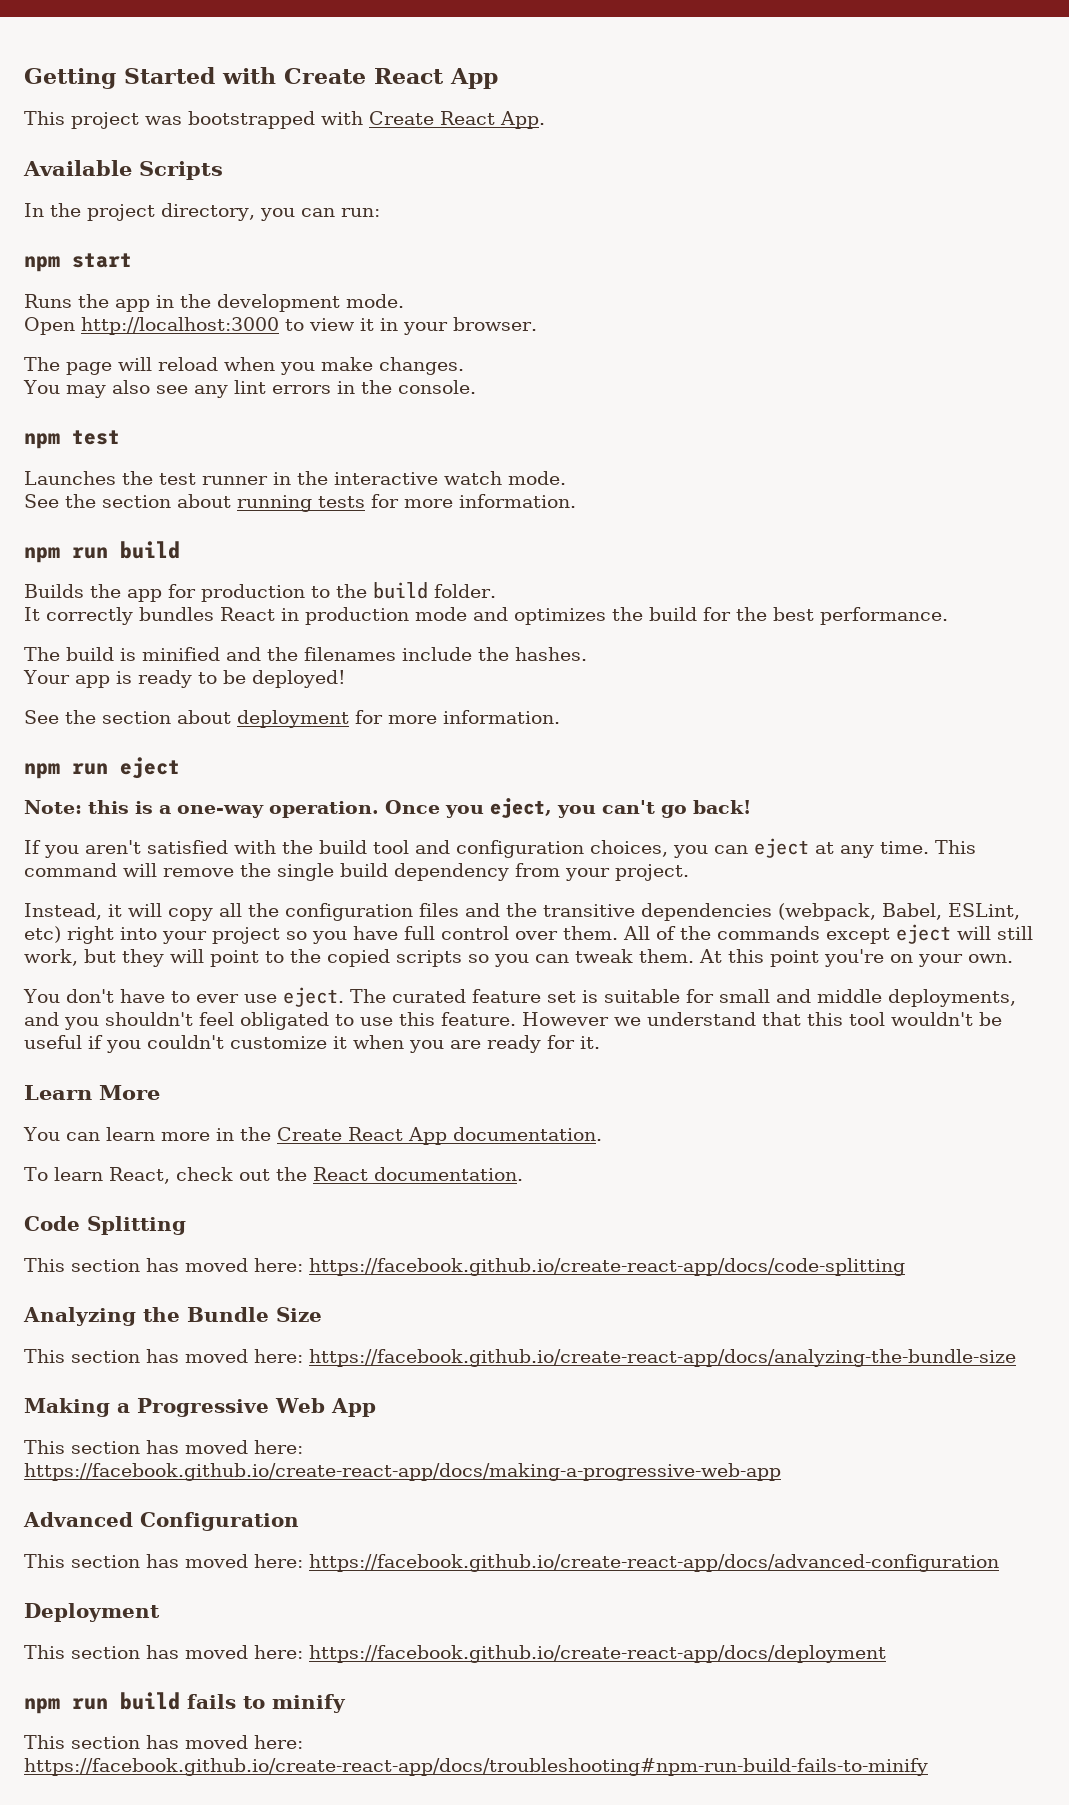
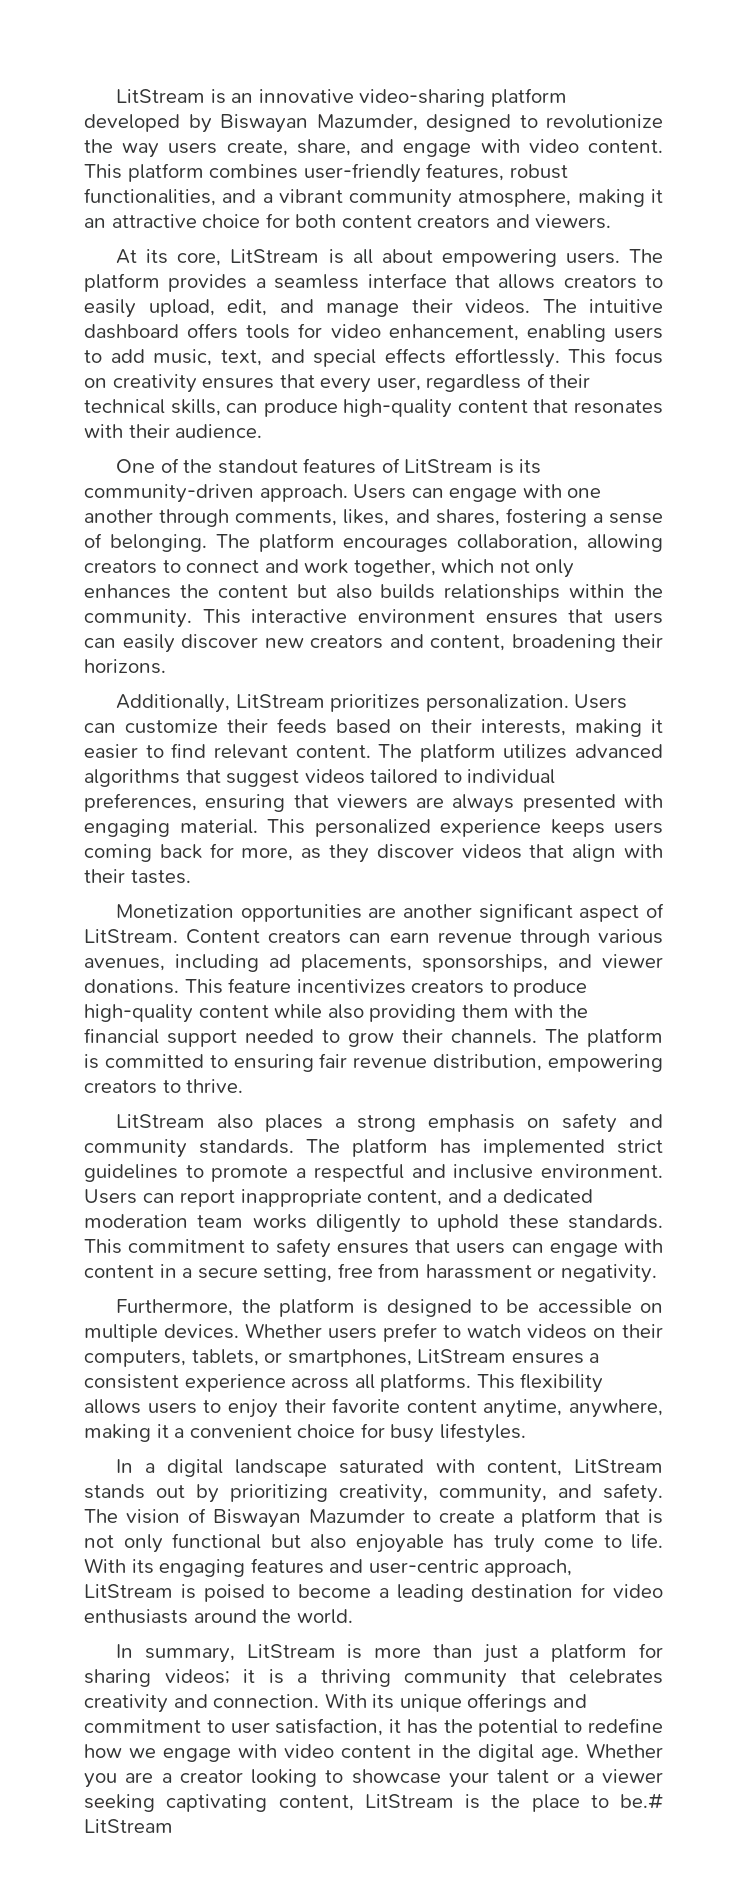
[24,67,498,89] [24,111,545,129] [23,160,223,180] [24,203,380,221] [24,253,132,272] [24,294,404,312] [24,317,537,335] [24,357,464,375] [23,380,476,398] [24,430,120,449] [24,471,566,485] [24,494,576,512] [24,541,180,563] [24,582,496,602] [24,607,948,625] [24,647,587,661] [23,670,346,688] [24,710,560,728] [24,757,180,779] [24,798,751,818] [24,838,976,858] [24,863,689,881] [24,903,1020,921] [24,924,1033,944] [24,949,1013,967] [23,987,1016,1007] [24,1012,1002,1030] [24,1035,600,1053] [24,1085,160,1100] [23,1127,602,1145] [24,1167,523,1184] [24,1216,186,1235] [24,1258,905,1276] [23,1307,322,1326] [24,1349,1016,1367] [24,1398,376,1417] [24,1440,303,1454] [24,1463,781,1481] [23,1512,299,1531] [24,1554,999,1572] [24,1603,160,1622] [24,1645,886,1663] [24,1692,346,1714] [24,1735,303,1749] [24,1758,928,1776] Getting Started with Create React App // This project was bootstrapped with Create React App. // Available Scripts // In the project directory, you can run: // npm start // Runs the app in the development mode. // Open http://localhost:3000 to view it in your browser. // The page will reload when you make changes. // You may also see any lint errors in the console. // npm test // Launches the test runner in the interactive watch mode. // See the section about running tests for more information. // npm run build // Builds the app for production to the build folder. // It correctly bundles React in production mode and optimizes the build for the best performance. // The build is minified and the filenames include the hashes. // Your app is ready to be deployed! // See the section about deployment for more information. // npm run eject // Note: this is a one-way operation. Once you eject, you can't go back! // If you aren't satisfied with the build tool and configuration choices, you can eject at any time. This command will remove the single build dependency from your project. // Instead, it will copy all the configuration files and the transitive dependencies (webpack, Babel, ESLint, etc) right into your project so you have full control over them. All of the commands except eject will still work, but they will point to the copied scripts so you can tweak them. At this point you're on your own. // You don't have to ever use eject. The curated feature set is suitable for small and middle deployments, and you shouldn't feel obligated to use this feature. However we understand that this tool wouldn't be useful if you couldn't customize it when you are ready for it. // Learn More // You can learn more in the Create React App documentation. // To learn React, check out the React documentation. // Code Splitting // This section has moved here: https://facebook.github.io/create-react-app/docs/code-splitting // Analyzing the Bundle Size // This section has moved here: https://facebook.github.io/create-react-app/docs/analyzing-the-bundle-size // Making a Progressive Web App // This section has moved here: https://facebook.github.io/create-react-app/docs/making-a-progressive-web-app // Advanced Configuration // This section has moved here: https://facebook.github.io/create-react-app/docs/advanced-configuration // Deployment // This section has moved here: https://facebook.github.io/create-react-app/docs/deployment // npm run build fails to minify // This section has moved here: https://facebook.github.io/create-react-app/docs/troubleshooting#npm-run-build-fails-to-minify -> [116,88,567,107] [84,114,663,133] [84,139,663,158] [84,163,568,183] [84,188,663,208] [84,213,612,229] [116,249,664,267] [84,273,663,292] [84,299,663,318] [84,323,663,342] [84,348,664,368] [84,373,591,393] [84,399,663,418] [84,424,263,438] [116,458,542,474] [84,484,602,503] [84,508,663,527] [84,533,663,552] [84,559,575,578] [84,584,663,602] [84,609,663,628] [84,634,663,653] [84,659,166,674] [116,694,628,713] [84,718,664,737] [84,743,663,762] [84,769,556,787] [84,793,663,813] [84,819,663,837] [84,843,663,863] [84,869,191,884] [116,903,664,922] [84,929,664,947] [84,954,663,972] [84,978,588,997] [84,1004,588,1023] [84,1028,663,1047] [84,1053,663,1072] [84,1079,244,1094] [116,1113,664,1133] [84,1138,663,1158] [84,1163,663,1182] [84,1189,593,1207] [84,1214,663,1233] [84,1238,663,1258] [84,1263,657,1283] [116,1298,664,1317] [84,1323,663,1342] [84,1349,600,1367] [84,1373,604,1393] [84,1398,663,1418] [84,1423,526,1443] [116,1459,663,1477] [84,1483,663,1503] [84,1508,663,1528] [84,1533,663,1553] [84,1558,573,1577] [84,1583,663,1602] [84,1609,353,1624] [116,1643,663,1663] [84,1669,663,1688] [84,1693,587,1713] [84,1718,663,1737] [84,1743,663,1762] [84,1769,663,1788] [84,1793,663,1812] [84,1819,173,1833] LitStream is an innovative video-sharing platform developed by Biswayan Mazumder, designed to revolutionize the way users create, share, and engage with video content. This platform combines user-friendly features, robust functionalities, and a vibrant community atmosphere, making it an attractive choice for both content creators and viewers. // At its core, LitStream is all about empowering users. The platform provides a seamless interface that allows creators to easily upload, edit, and manage their videos. The intuitive dashboard offers tools for video enhancement, enabling users to add music, text, and special effects effortlessly. This focus on creativity ensures that every user, regardless of their technical skills, can produce high-quality content that resonates with their audience. // One of the standout features of LitStream is its community-driven approach. Users can engage with one another through comments, likes, and shares, fostering a sense of belonging. The platform encourages collaboration, allowing creators to connect and work together, which not only enhances the content but also builds relationships within the community. This interactive environment ensures that users can easily discover new creators and content, broadening their horizons. // Additionally, LitStream prioritizes personalization. Users can customize their feeds based on their interests, making it easier to find relevant content. The platform utilizes advanced algorithms that suggest videos tailored to individual preferences, ensuring that viewers are always presented with engaging material. This personalized experience keeps users coming back for more, as they discover videos that align with their tastes. // Monetization opportunities are another significant aspect of LitStream. Content creators can earn revenue through various avenues, including ad placements, sponsorships, and viewer donations. This feature incentivizes creators to produce high-quality content while also providing them with the financial support needed to grow their channels. The platform is committed to ensuring fair revenue distribution, empowering creators to thrive. // LitStream also places a strong emphasis on safety and community standards. The platform has implemented strict guidelines to promote a respectful and inclusive environment. Users can report inappropriate content, and a dedicated moderation team works diligently to uphold these standards. This commitment to safety ensures that users can engage with content in a secure setting, free from harassment or negativity. // Furthermore, the platform is designed to be accessible on multiple devices. Whether users prefer to watch videos on their computers, tablets, or smartphones, LitStream ensures a consistent experience across all platforms. This flexibility allows users to enjoy their favorite content anytime, anywhere, making it a convenient choice for busy lifestyles. // In a digital landscape saturated with content, LitStream stands out by prioritizing creativity, community, and safety. The vision of Biswayan Mazumder to create a platform that is not only functional but also enjoyable has truly come to life. With its engaging features and user-centric approach, LitStream is poised to become a leading destination for video enthusiasts around the world. // In summary, LitStream is more than just a platform for sharing videos; it is a thriving community that celebrates creativity and connection. With its unique offerings and commitment to user satisfaction, it has the potential to redefine how we engage with video content in the digital age. Whether you are a creator looking to showcase your talent or a viewer seeking captivating content, LitStream is the place to be.# LitStream

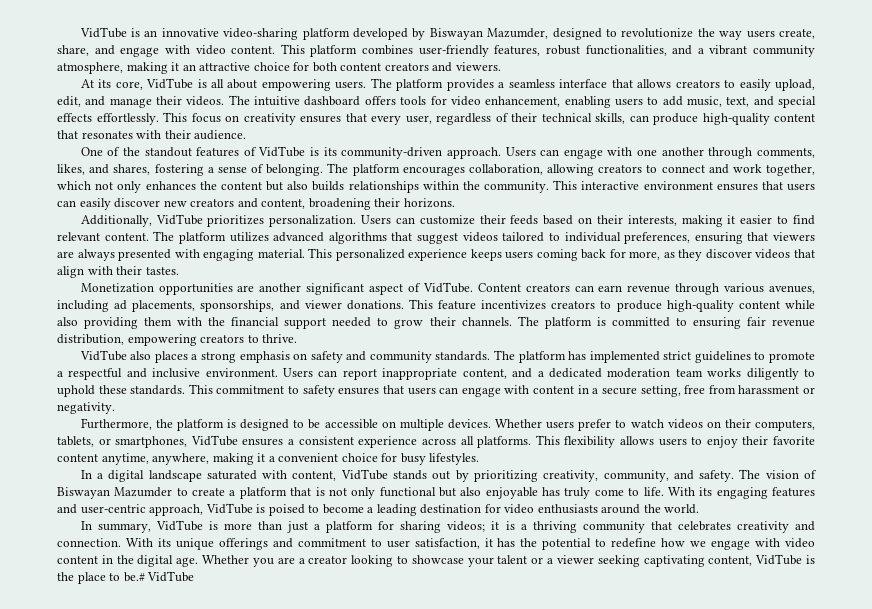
[116,89,206,103] LitStream -> [79,27,127,38] VidTube
[230,249,320,263] LitStream -> [146,78,194,89] VidTube
[404,459,494,473] LitStream -> [258,146,306,157] VidTube
[235,694,325,708] LitStream -> [155,214,203,225] VidTube
[84,929,178,943] LitStream. -> [422,282,473,293] VidTube.
[116,1114,206,1128] LitStream -> [79,350,127,361] VidTube
[417,1349,507,1363] LitStream -> [190,435,238,446] VidTube
[574,1459,663,1473] LitStream -> [340,469,388,480] VidTube
[84,1584,173,1598] LitStream -> [205,503,253,514] VidTube
[246,1644,336,1658] LitStream -> [155,520,203,531] VidTube
[364,1794,454,1808] LitStream -> [755,554,803,565] VidTube
[84,1819,173,1833] LitStream -> [147,571,195,582] VidTube

